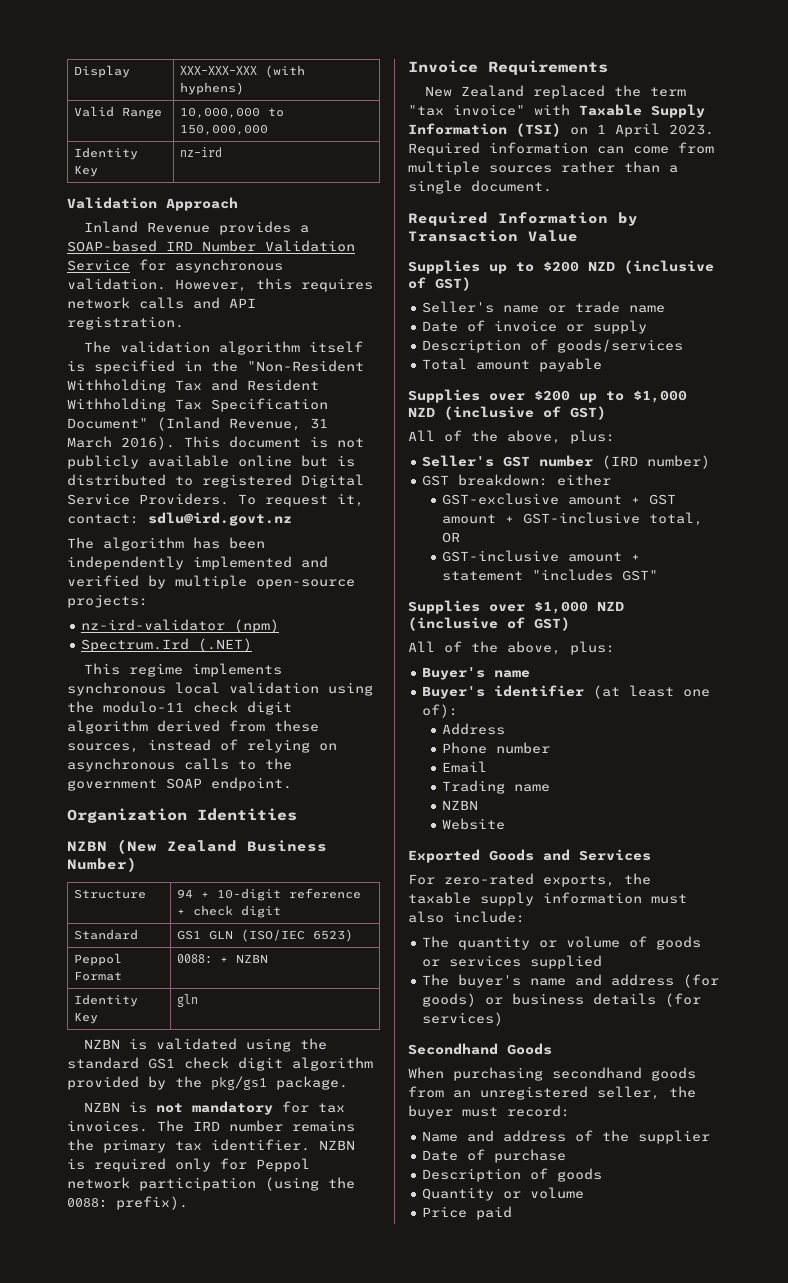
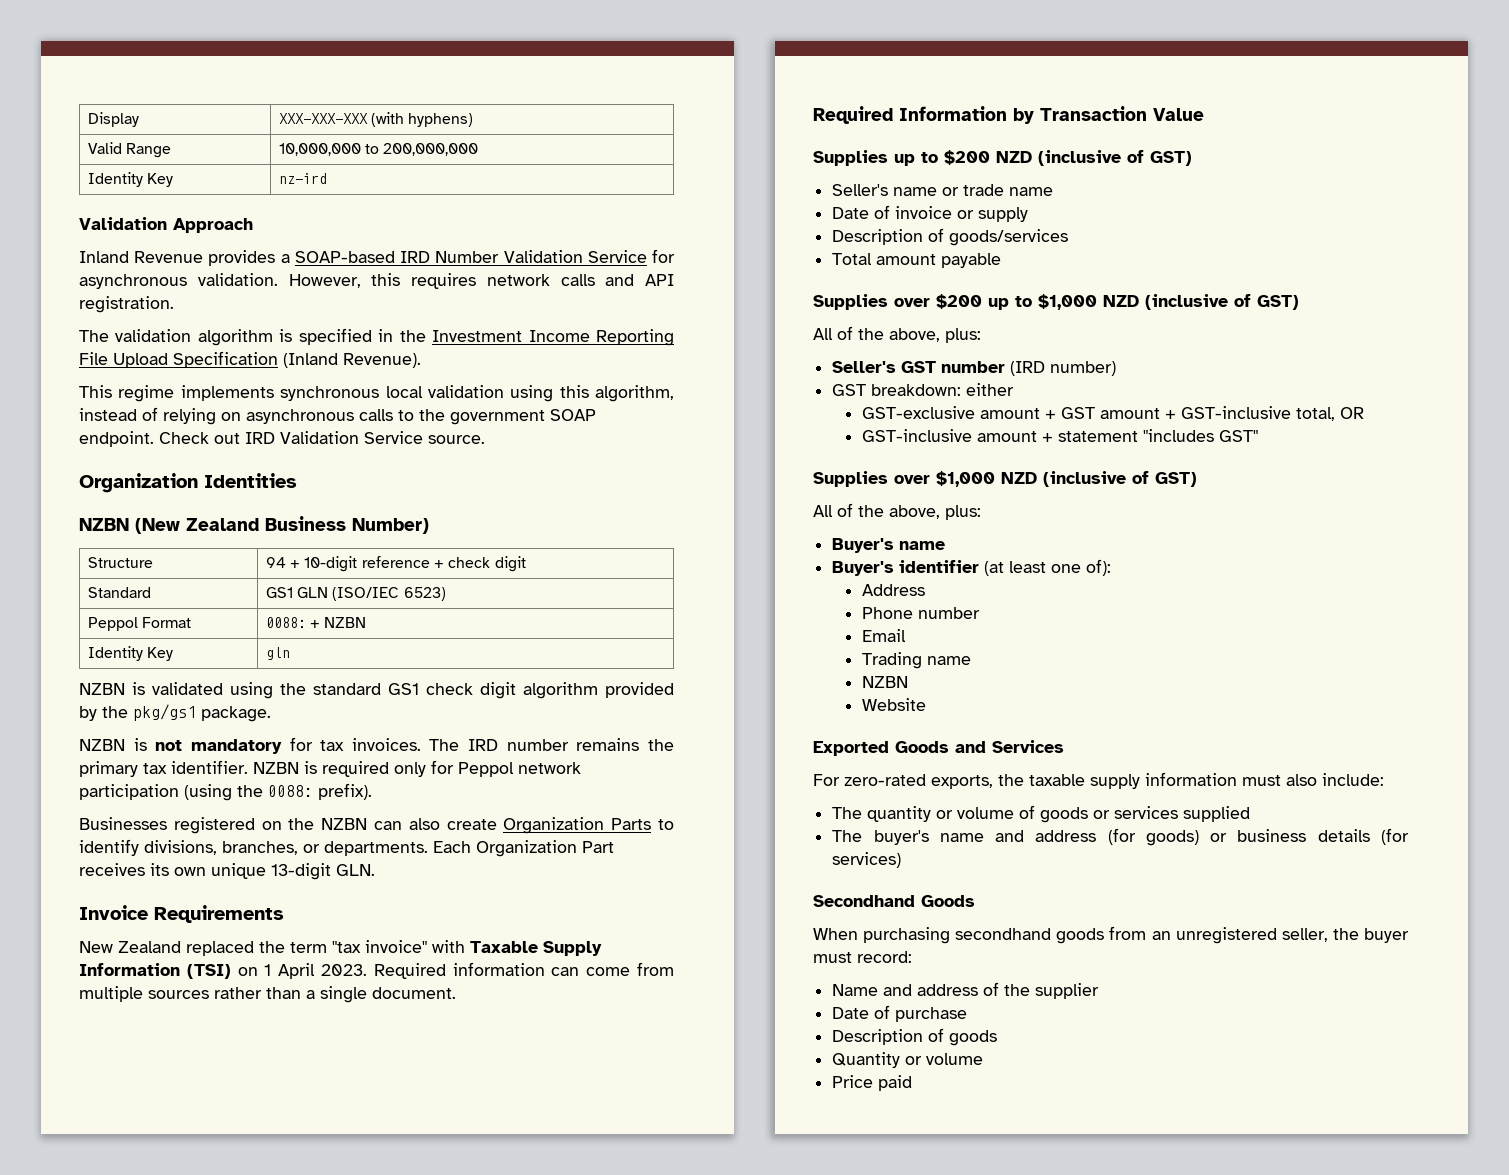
[179,124,268,135] 150,000,000 -> [383,143,479,156] 200,000,000
[309,341,364,353] itself -> (273, 337) none
[247,360,364,372] [67,379,319,393] [67,398,328,412] [67,417,328,431] [67,436,364,450] [67,455,355,469] [67,474,364,488] [67,493,364,507] [67,512,292,526] [67,537,265,551] [67,556,328,570] [67,575,355,589] [67,594,148,608] [81,619,280,633] [81,638,253,652] "Non-Resident Withholding Tax and Resident Withholding Tax Specification Document" (Inland Revenue, 31 March 2016). This document is not publicly available online but is distributed to registered Digital Service Providers. To request it, contact: sdlu@ird.govt.nz // The algorithm has been independently implemented and verified by multiple open-source projects: // nz-ird-validator (npm) // Spectrum.Ird (.NET) -> [432,329,675,346] [79,351,421,368] Investment Income Reporting File Upload Specification (Inland Revenue).
[67,701,292,715] [67,720,319,734] [67,743,139,753] the modulo-11 check digit algorithm derived from these sources, -> [559,385,674,402] this algorithm,
(292, 784) none -> [159,431,485,444] Check out IRD Validation Service source.
(188, 1203) none -> [79,817,674,834] [79,839,614,857] [79,863,375,880] // Businesses registered on the NZBN can also create Organization Parts to identify divisions, branches, or departments. Each Organization Part receives its own unique 13-digit GLN.

